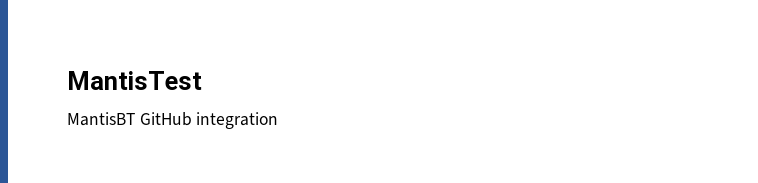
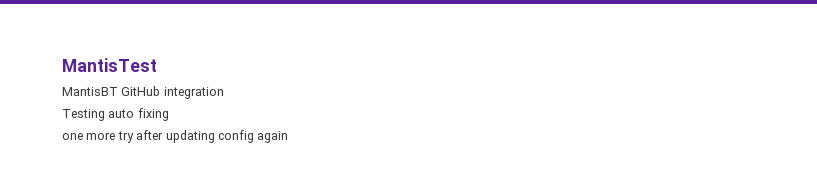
(279, 120) none -> [62,108,169,121] [62,130,289,143] // Testing auto fixing // one more try after updating config again

